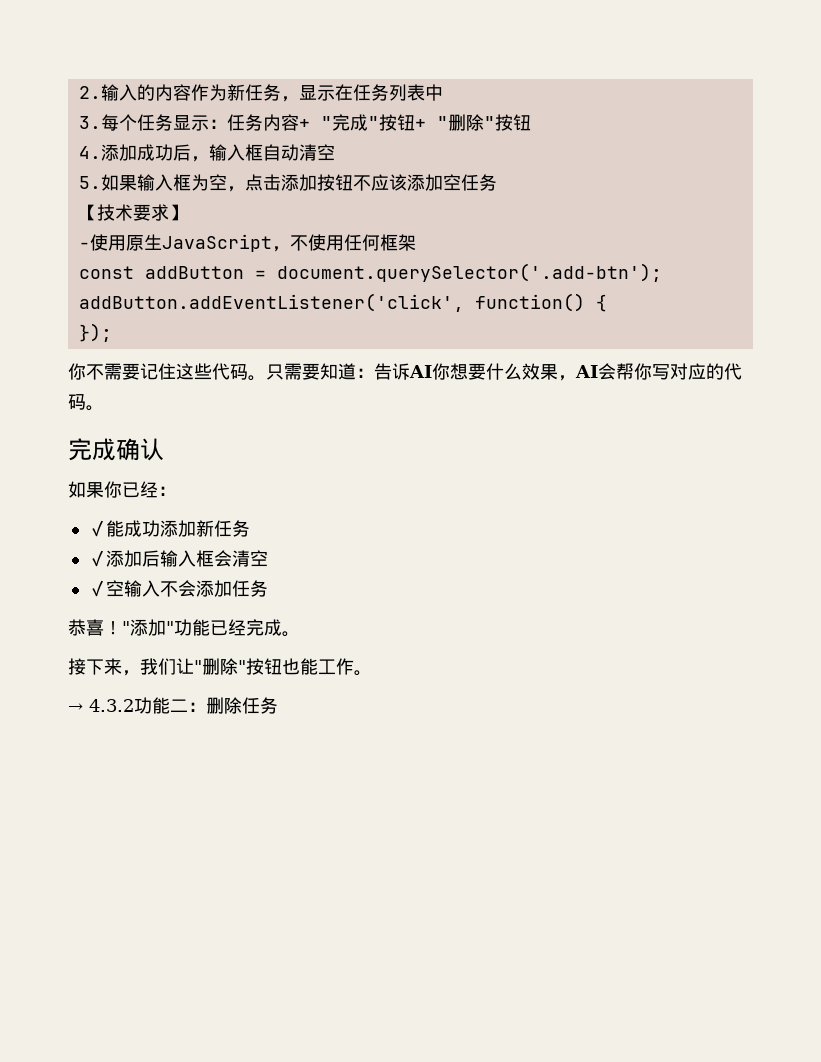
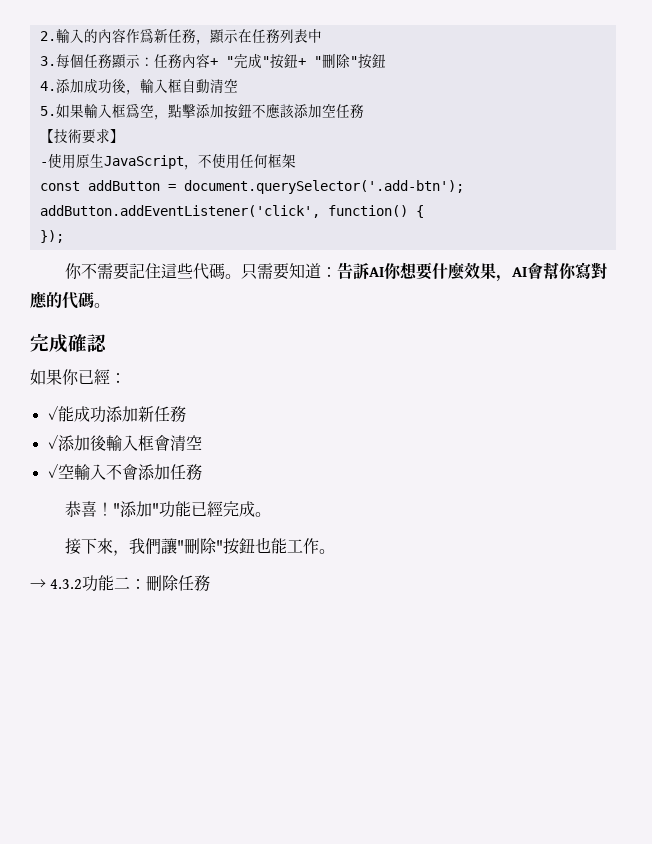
[100,84,389,102] 输入的内容作为新任务，显示在任务 -> [55,28,280,45] 輸入的內容作爲新任務，顯示在任務
[118,114,281,131] 个任务显示：任务内 -> [69,54,196,69] 個任務顯示：任務內
[396,114,531,131] 钮+ "删除"按钮 -> [283,53,386,69] 鈕+ "刪除"按鈕
[172,144,299,162] 后，输入框自动 -> [111,78,210,95] 後，輸入框自動
[136,174,407,192] 输入框为空，点击添加按钮不应该 -> [83,103,294,120] 輸入框爲空，點擊添加按鈕不應該
[478,174,497,191] 务 -> [349,104,364,118] 務
[114,204,133,221] 术 -> [67,129,82,143] 術
[140,363,248,380] 记住这些代码 -> [129,263,226,280] 記住這些代碼
[392,363,410,380] 诉 -> [353,263,371,279] 訴
[504,363,522,380] 么 -> [448,262,466,280] 麼
[598,363,742,380] [68,394,86,410] 会帮你写对应的代码 -> [527,262,608,280] [30,291,94,309] 會幫你寫對應的代碼
[116,438,164,461] 确认 -> [68,334,107,352] 確認
[140,481,158,498] 经 -> [94,369,110,385] 經
[231,520,250,537] 务 -> [169,406,186,422] 務
[141,550,232,567] 后输入框会 -> [89,435,170,451] 後輸入框會
[123,580,268,597] 输入不会添加任务 -> [73,464,202,480] 輸入不會添加任務
[228,619,246,636] 经 -> [207,501,224,517] 經
[104,658,282,676] 来，我们让"删除"按钮 -> [97,538,256,556] 來，我們讓"刪除"按鈕
[206,697,278,714] 删除任务 -> [146,575,211,591] 刪除任務

